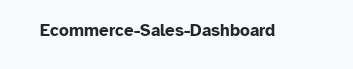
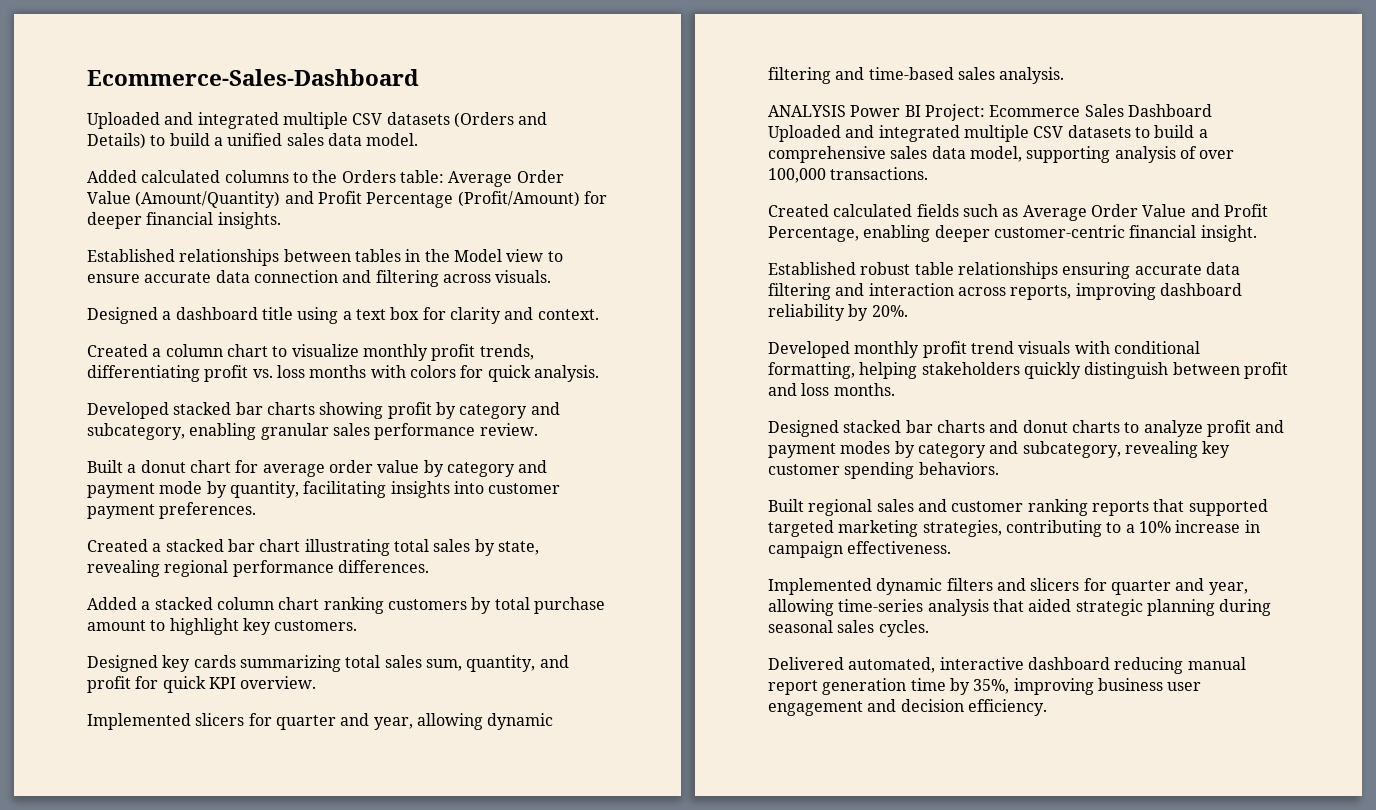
(275, 30) none -> [87,112,548,129] [87,133,419,149] [87,170,564,187] [87,191,607,208] [87,212,281,229] [87,249,563,266] [87,270,552,287] [87,307,599,324] [87,344,534,361] [87,365,599,382] [87,402,560,419] [87,423,538,440] [87,460,548,477] [87,481,561,498] [87,502,257,519] [87,539,539,556] [87,560,429,577] [87,597,605,614] [87,618,358,635] [87,655,569,672] [87,676,317,693] [87,713,554,730] [768,67,1065,84] [768,104,1212,121] [768,125,1208,142] [768,146,1235,163] [768,167,929,183] [768,204,1268,221] [768,225,1257,242] [768,262,1240,279] [768,283,1242,300] [768,304,908,321] [768,341,1200,358] [768,362,1288,379] [768,383,895,396] [768,420,1285,437] [768,441,1231,458] [768,462,999,479] [768,499,1268,516] [768,520,1260,537] [768,541,952,558] [768,578,1248,595] [768,599,1272,616] [768,620,929,637] [768,657,1246,674] [768,678,1202,695] [768,699,1047,716] // Uploaded and integrated multiple CSV datasets (Orders and Details) to build a unified sales data model. // Added calculated columns to the Orders table: Average Order Value (Amount/Quantity) and Profit Percentage (Profit/Amount) for deeper financial insights. // Established relationships between tables in the Model view to ensure accurate data connection and filtering across visuals. // Designed a dashboard title using a text box for clarity and context. // Created a column chart to visualize monthly profit trends, differentiating profit vs. loss months with colors for quick analysis. // Developed stacked bar charts showing profit by category and subcategory, enabling granular sales performance review. // Built a donut chart for average order value by category and payment mode by quantity, facilitating insights into customer payment preferences. // Created a stacked bar chart illustrating total sales by state, revealing regional performance differences. // Added a stacked column chart ranking customers by total purchase amount to highlight key customers. // Designed key cards summarizing total sales sum, quantity, and profit for quick KPI overview. // Implemented slicers for quarter and year, allowing dynamic filtering and time-based sales analysis. // ANALYSIS Power BI Project: Ecommerce Sales Dashboard Uploaded and integrated multiple CSV datasets to build a comprehensive sales data model, supporting analysis of over 100,000 transactions. // Created calculated fields such as Average Order Value and Profit Percentage, enabling deeper customer-centric financial insight. // Established robust table relationships ensuring accurate data filtering and interaction across reports, improving dashboard reliability by 20%. // Developed monthly profit trend visuals with conditional formatting, helping stakeholders quickly distinguish between profit and loss months. // Designed stacked bar charts and donut charts to analyze profit and payment modes by category and subcategory, revealing key customer spending behaviors. // Built regional sales and customer ranking reports that supported targeted marketing strategies, contributing to a 10% increase in campaign effectiveness. // Implemented dynamic filters and slicers for quarter and year, allowing time-series analysis that aided strategic planning during seasonal sales cycles. // Delivered automated, interactive dashboard reducing manual report generation time by 35%, improving business user engagement and decision efficiency.

